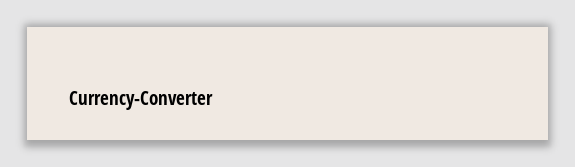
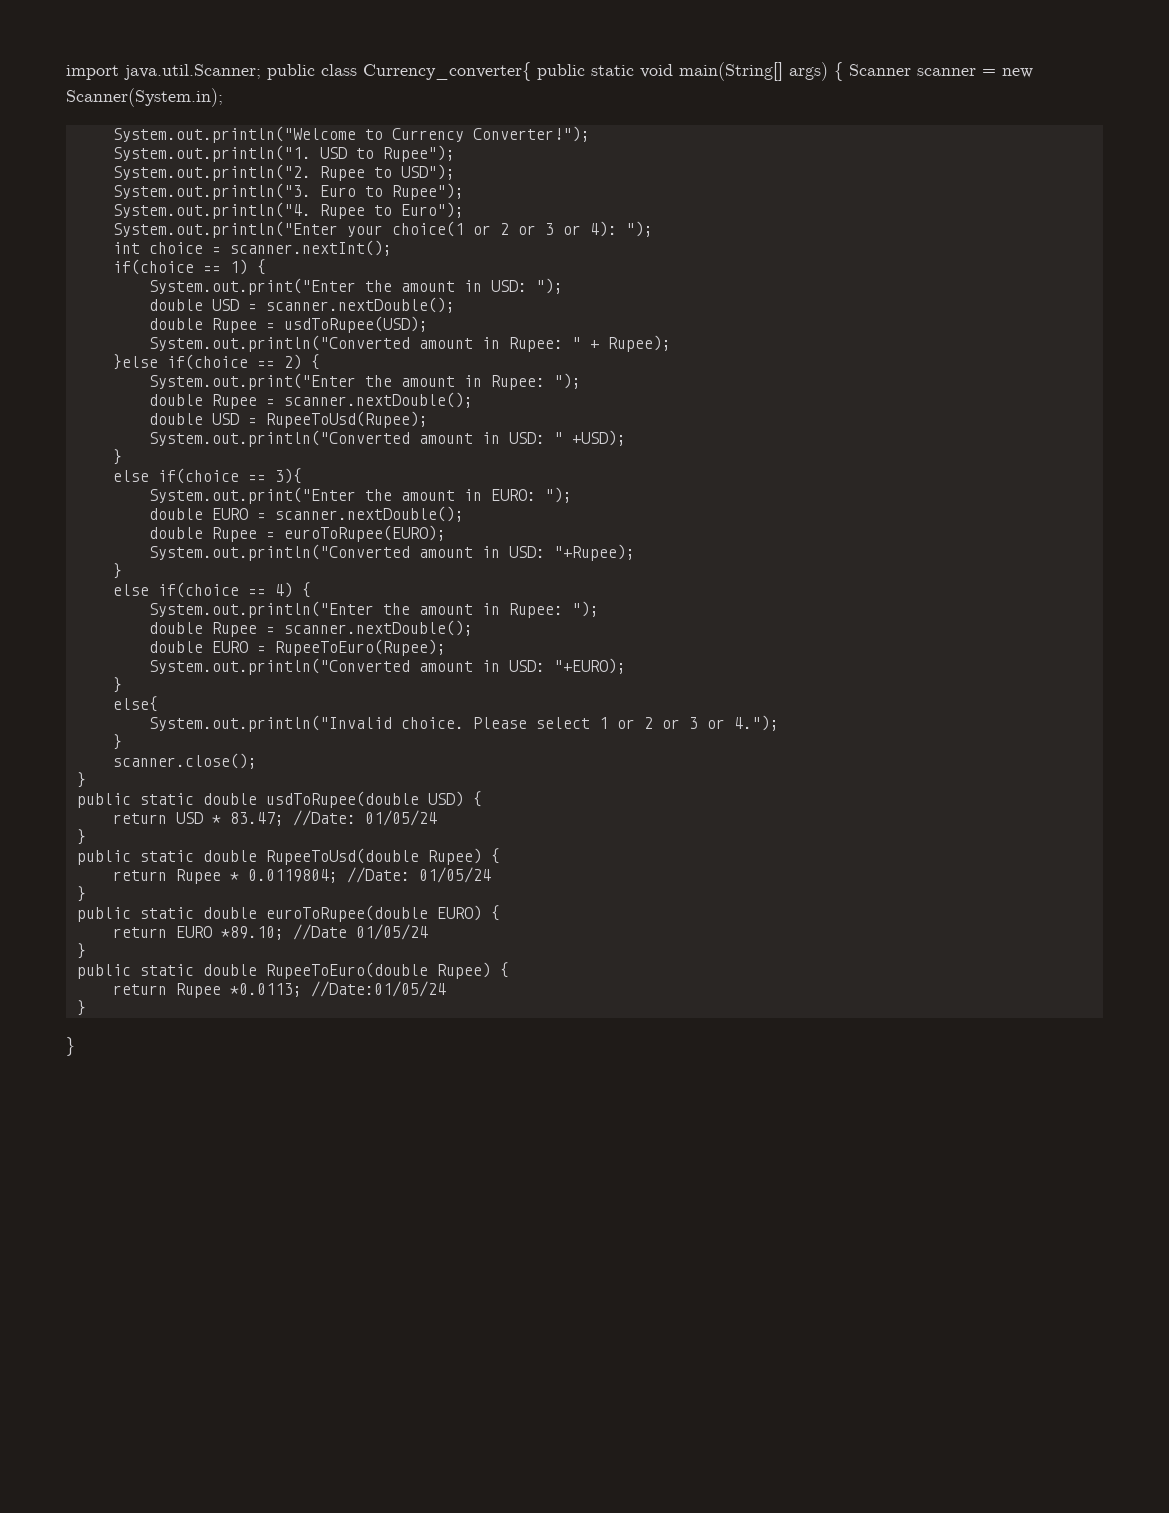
[69,91,213,110] Currency-Converter -> [66,62,1033,81] [66,88,223,107] [112,126,590,143] [112,145,455,162] [112,164,455,181] [112,183,464,200] [112,202,464,219] [112,221,653,238] [112,240,392,256] [112,259,266,275] [148,278,563,295] [148,297,455,313] [148,316,428,333] [148,335,671,352] [112,354,320,370] [148,373,581,390] [148,392,473,409] [148,411,428,428] [148,430,626,447] [112,449,122,465] [112,468,302,484] [148,487,572,504] [148,506,464,522] [148,525,446,542] [148,544,635,561] [112,563,122,579] [112,582,311,598] [148,601,599,618] [148,620,473,637] [148,639,446,656] [148,658,626,675] [112,677,122,693] [112,696,158,712] [148,715,779,732] [112,734,122,750] [112,753,257,769] [76,772,86,788] [76,791,482,808] [112,810,437,826] [76,829,86,845] [76,848,500,865] [112,867,491,884] [76,886,86,902] [76,905,500,922] [112,924,428,940] [76,943,86,959] [76,962,509,979] [112,981,446,998] [76,1000,86,1016] [66,1037,75,1056] import java.util.Scanner; public class Currency_converter{ public static void main(String[] args) { Scanner scanner = new Scanner(System.in); // System.out.println("Welcome to Currency Converter!"); // System.out.println("1. USD to Rupee"); // System.out.println("2. Rupee to USD"); // System.out.println("3. Euro to Rupee"); // System.out.println("4. Rupee to Euro"); // System.out.println("Enter your choice(1 or 2 or 3 or 4): "); // int choice = scanner.nextInt(); // if(choice == 1) { // System.out.print("Enter the amount in USD: "); // double USD = scanner.nextDouble(); // double Rupee = usdToRupee(USD); // System.out.println("Converted amount in Rupee: " + Rupee); // }else if(choice == 2) { // System.out.print("Enter the amount in Rupee: "); // double Rupee = scanner.nextDouble(); // double USD = RupeeToUsd(Rupee); // System.out.println("Converted amount in USD: " +USD); // } // else if(choice == 3){ // System.out.print("Enter the amount in EURO: "); // double EURO = scanner.nextDouble(); // double Rupee = euroToRupee(EURO); // System.out.println("Converted amount in USD: "+Rupee); // } // else if(choice == 4) { // System.out.println("Enter the amount in Rupee: "); // double Rupee = scanner.nextDouble(); // double EURO = RupeeToEuro(Rupee); // System.out.println("Converted amount in USD: "+EURO); // } // else{ // System.out.println("Invalid choice. Please select 1 or 2 or 3 or 4."); // } // scanner.close(); // } // public static double usdToRupee(double USD) { // return USD * 83.47; //Date: 01/05/24 // } // public static double RupeeToUsd(double Rupee) { // return Rupee * 0.0119804; //Date: 01/05/24 // } // public static double euroToRupee(double EURO) { // return EURO *89.10; //Date 01/05/24 // } // public static double RupeeToEuro(double Rupee) { // return Rupee *0.0113; //Date:01/05/24 // } // }

